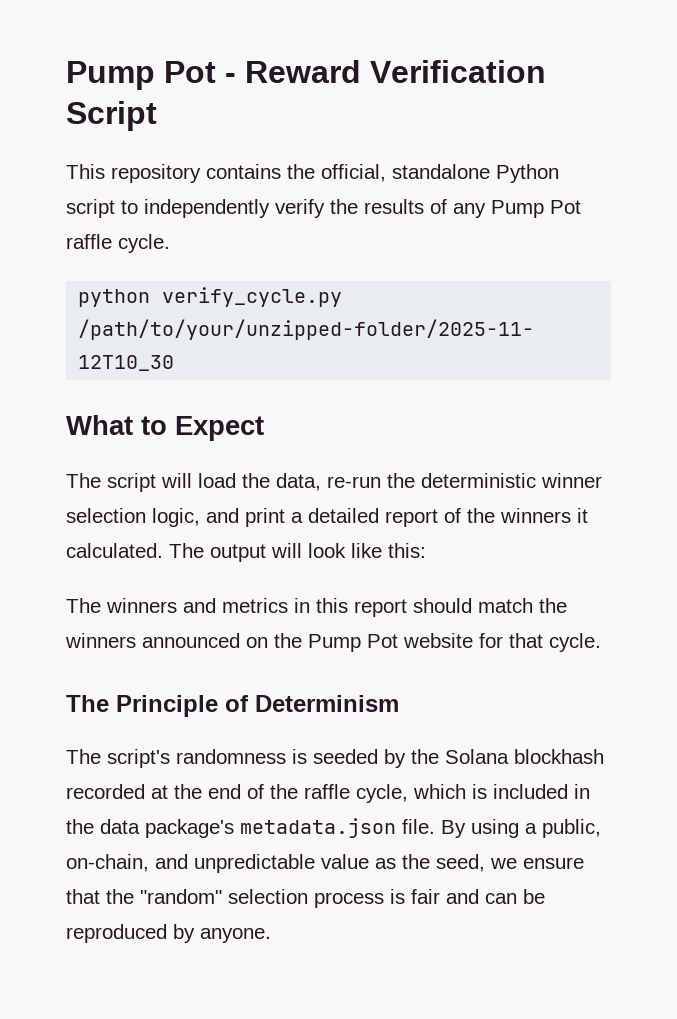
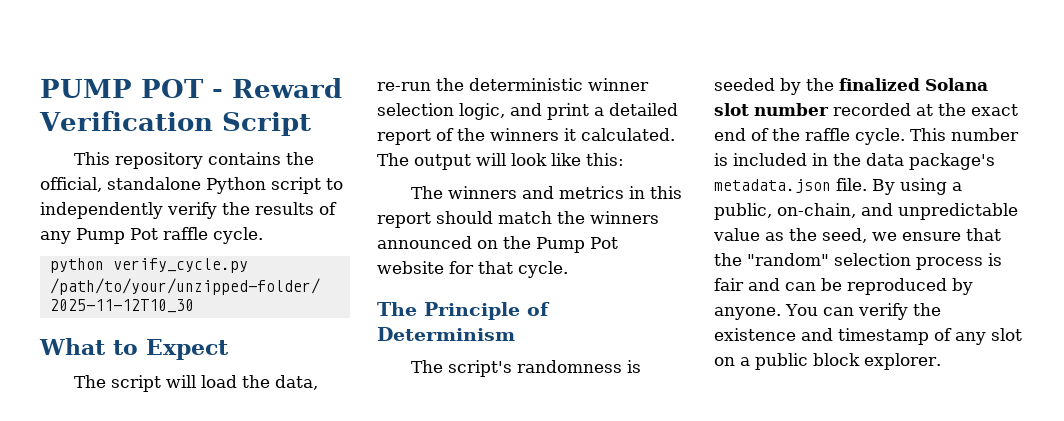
[66,61,216,90] Pump Pot -> [40,79,204,98] PUMP POT
[445,749,604,764] Solana blockhash -> [839,78,988,91] [714,103,829,116] finalized Solana slot number
(202, 791) none -> [971,104,1018,116] exact
[356,784,466,803] cycle, which -> [855,128,1019,145] cycle. This number
(271, 935) none -> [785,303,941,320] [714,328,1022,345] [714,353,941,370] You can verify the existence and timestamp of any slot on a public block explorer.

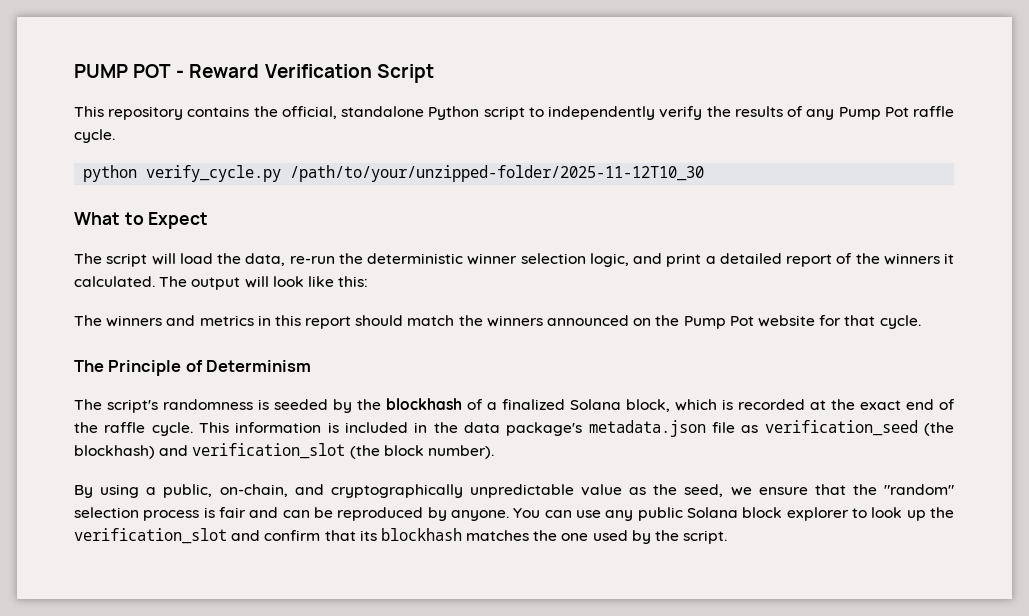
[839,78,988,91] [714,103,829,116] finalized Solana slot number -> [386,398,733,412] blockhash of a finalized Solana block, which is
[951,128,1019,141] number -> [235,422,322,433] information
[836,178,867,191] file. -> [712,420,955,436] [74,443,494,459] file as verification_seed (the blockhash) and verification_slot (the block number). //
(893, 209) none -> [330,484,463,498] cryptographically
[857,303,941,320] [714,328,1022,345] [714,353,941,370] verify the existence and timestamp of any slot on a public block explorer. -> [575,507,955,521] [74,528,728,544] use any public Solana block explorer to look up the verification_slot and confirm that its blockhash matches the one used by the script.

